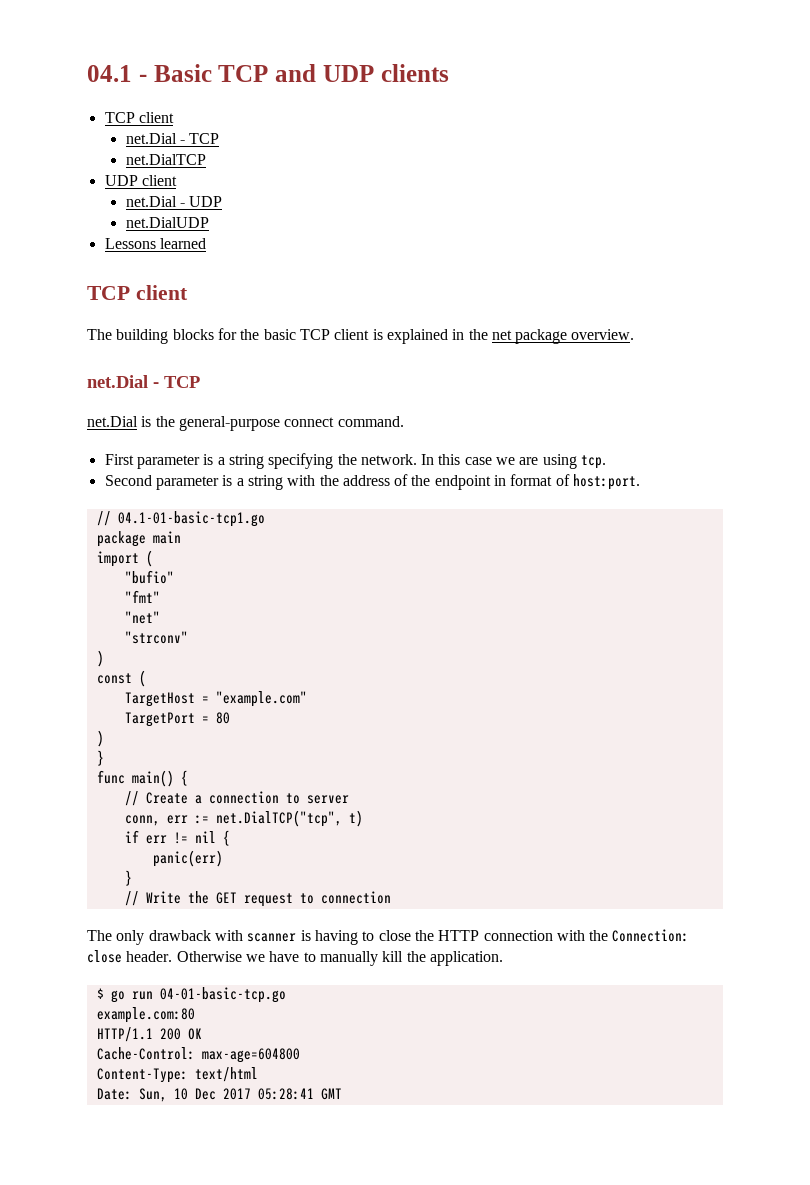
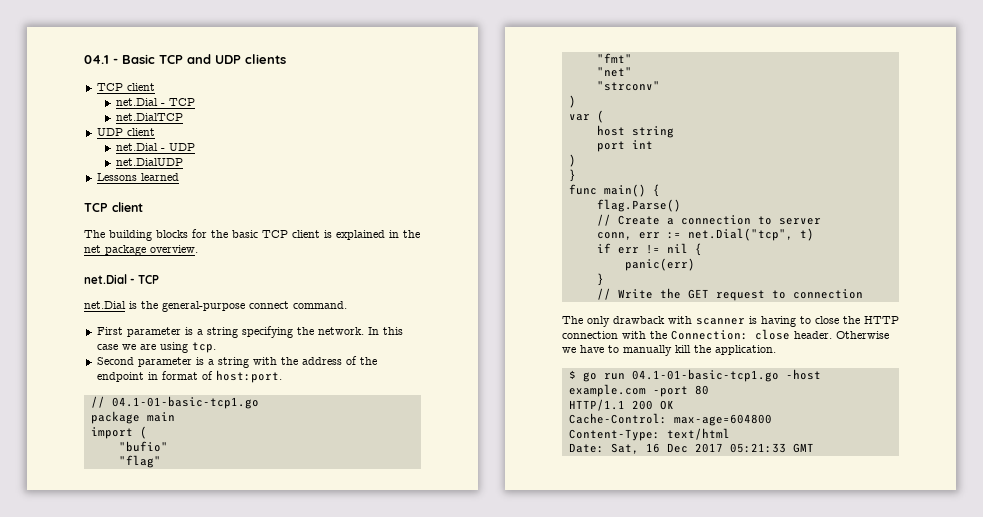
(174, 577) none -> [118,455,161,468] // "flag"
[96,670,146,687] [124,691,307,707] [124,712,230,727] const ( // TargetHost = "example.com" // TargetPort = 80 -> [568,110,604,123] [596,125,674,138] [596,140,653,152] var ( // host string // port int
(188, 778) none -> [596,199,681,212] // flag.Parse()
[215,810,342,827] net.DialTCP("tcp", -> [687,228,793,241] net.Dial("tcp",
[159,987,286,1003] [96,1007,195,1023] 04-01-basic-tcp.go // example.com:80 -> [631,369,821,382] [568,384,709,397] 04.1-01-basic-tcp1.go -host example.com -port 80
[138,1088,188,1102] Sun, 10 -> [610,443,660,454] Sat, 16
[257,1088,314,1100] 05:28:41 -> [729,443,786,453] 05:21:33

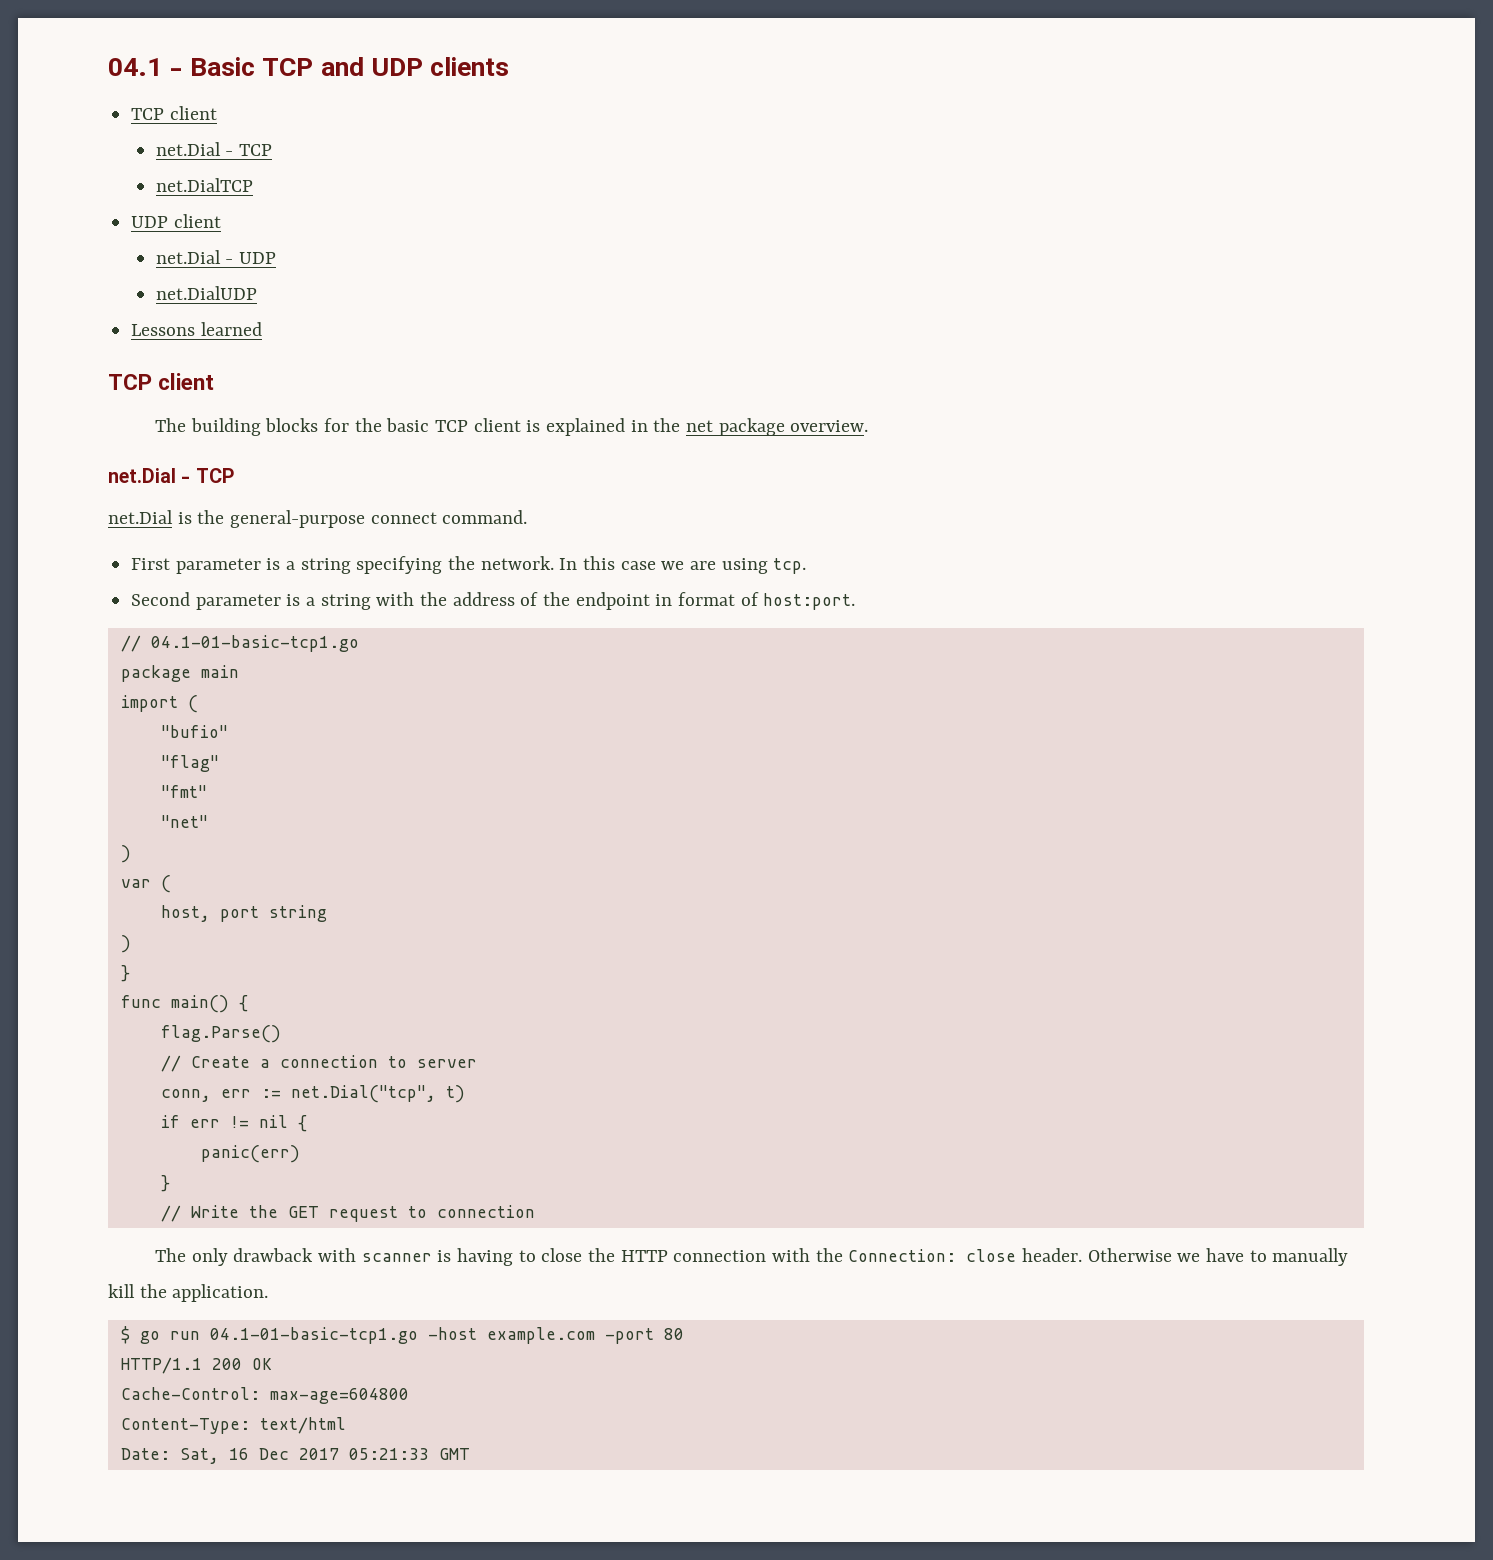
[596,81,660,91] // "strconv" -> (208, 821) none
[596,125,674,138] [596,140,653,152] host string // port int -> [160,905,327,922] host, port string

